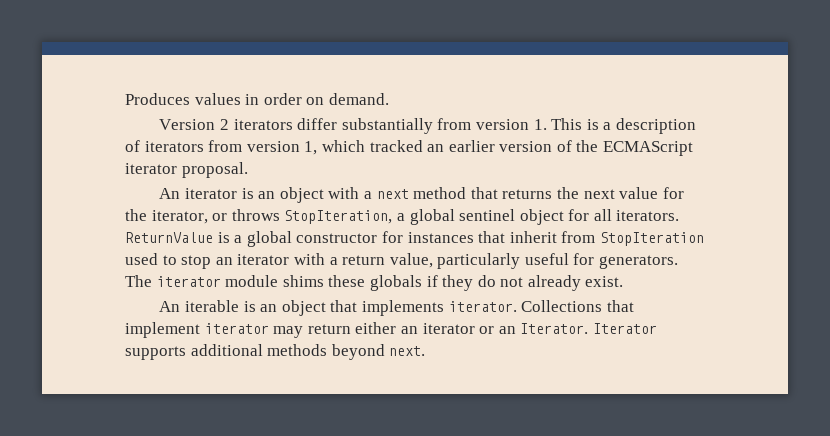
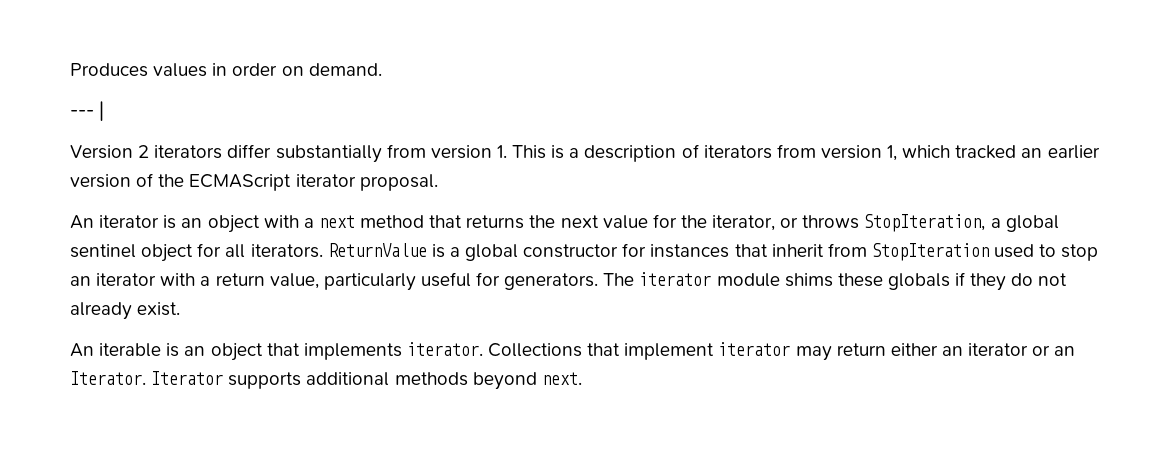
(389, 99) none -> [70,101,105,121] // --- |

